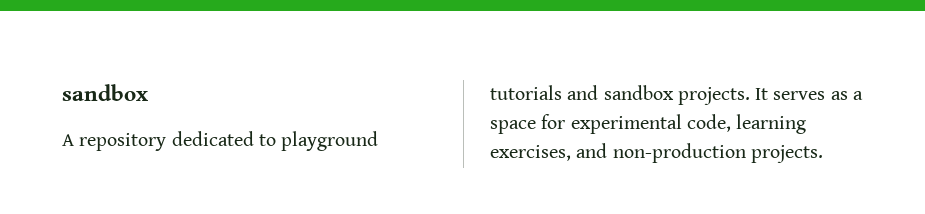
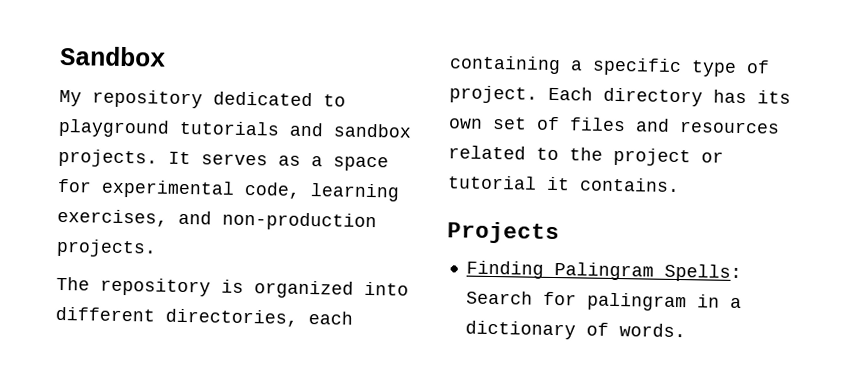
[62,84,148,101] [62,134,74,146] sandbox // A -> [59,45,166,67] [59,89,82,107] Sandbox // My
(823, 154) none -> [56,276,409,299] [55,306,353,327] [449,55,770,77] [449,85,791,107] [448,116,780,134] [448,145,724,167] [447,175,680,193] [447,221,560,245] [465,260,742,283] [465,290,742,312] [464,320,686,340] // The repository is organized into different directories, each containing a specific type of project. Each directory has its own set of files and resources related to the project or tutorial it contains. // Projects // Finding Palingram Spells: Search for palingram in a dictionary of words.

